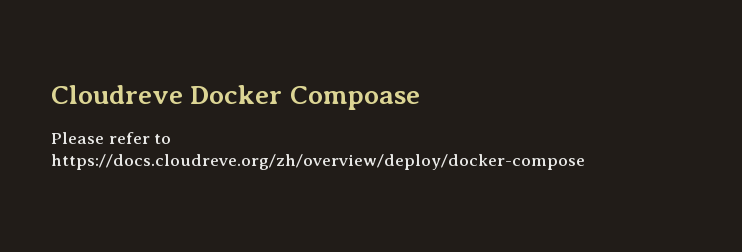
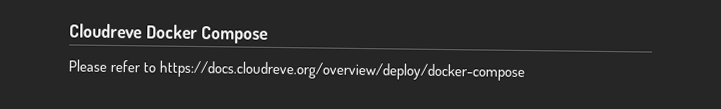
[289,86,420,110] Compoase -> [201,26,269,44] Compose
[51,154,585,170] https://docs.cloudreve.org/zh/overview/deploy/docker-compose -> [159,60,526,82] https://docs.cloudreve.org/overview/deploy/docker-compose

